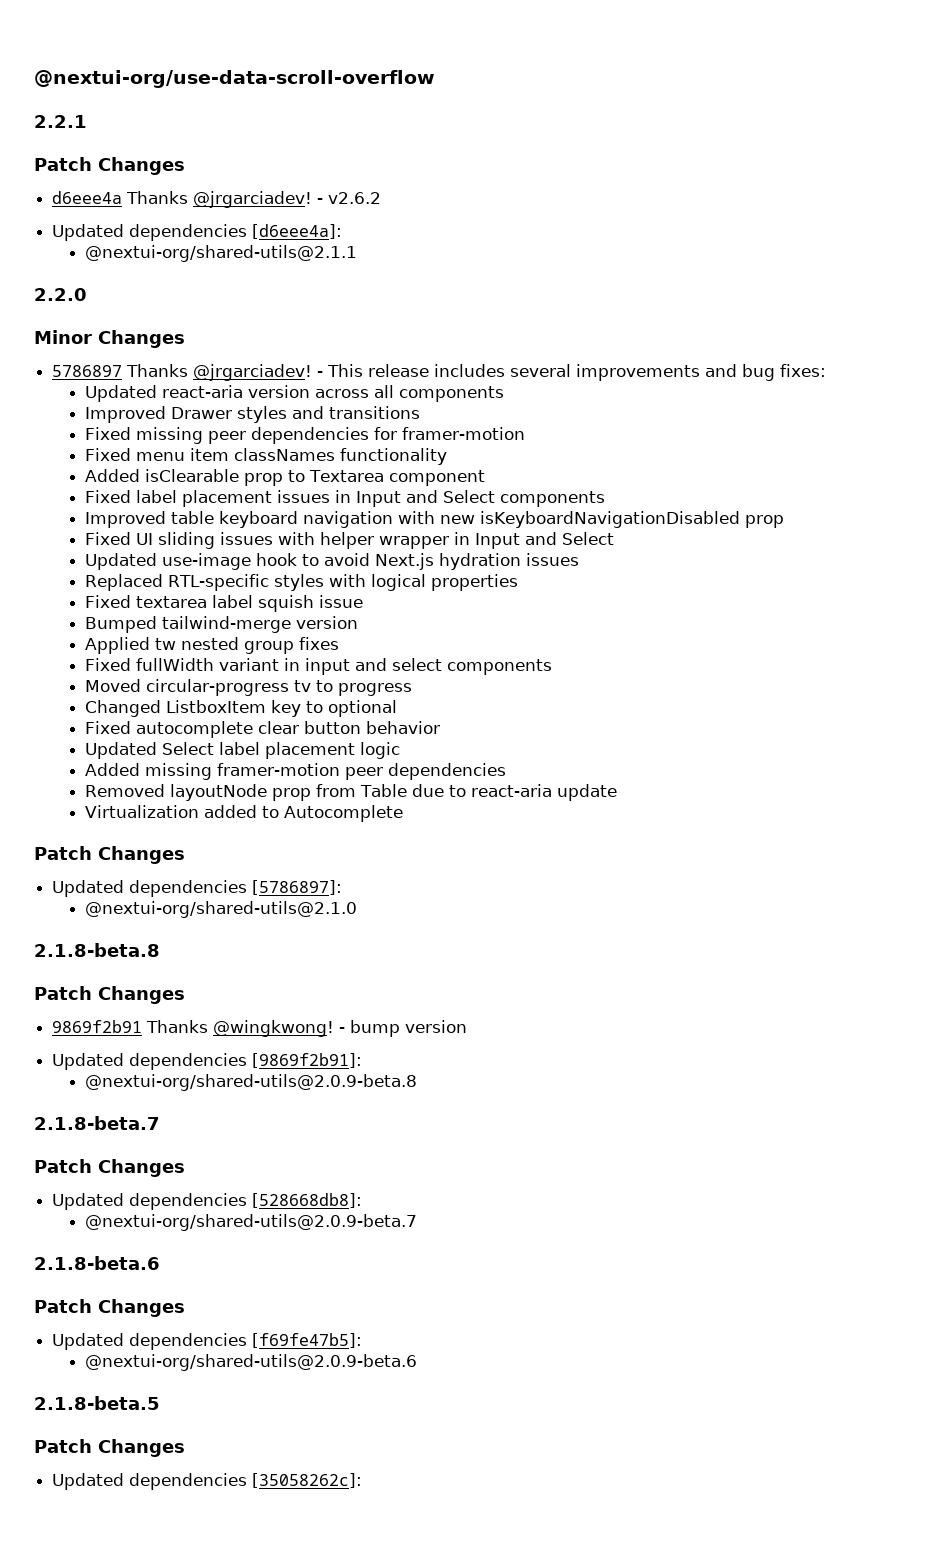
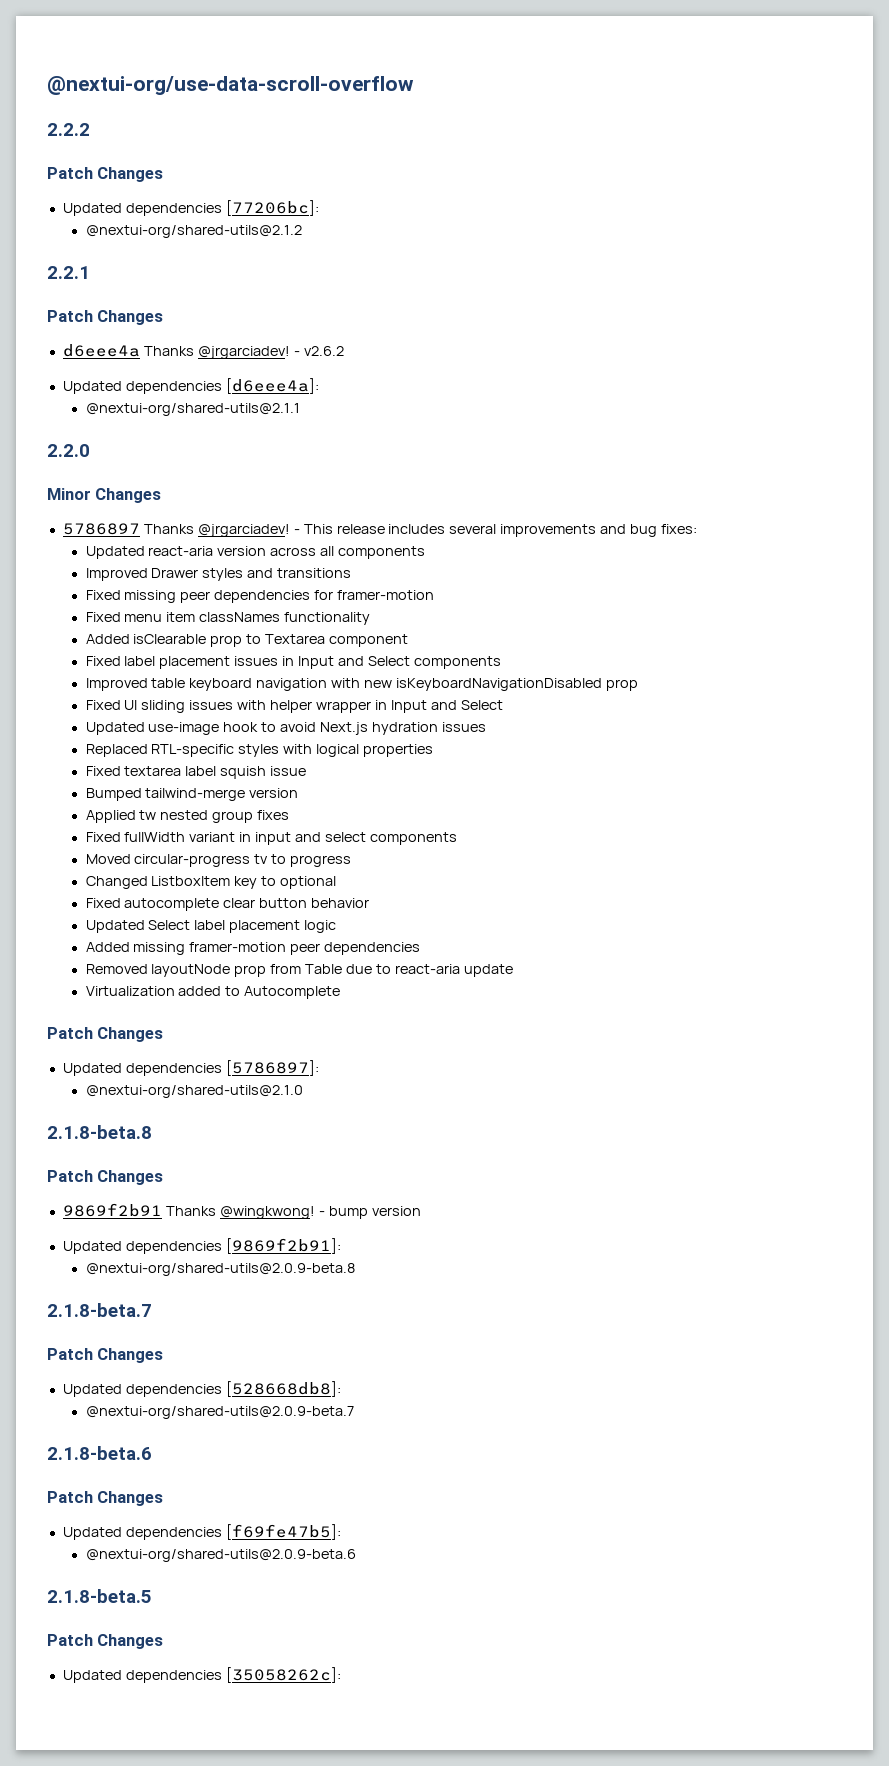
(435, 79) none -> [47,123,90,136] [47,167,164,182] [62,200,319,216] [85,225,302,238] // 2.2.2 // Patch Changes // Updated dependencies [77206bc]: // @nextui-org/shared-utils@2.1.2

